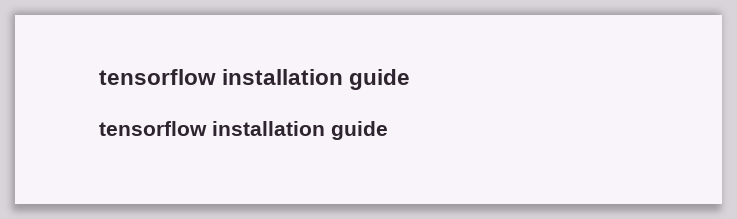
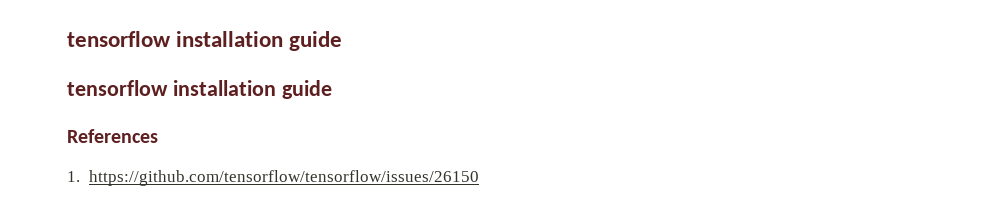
(388, 130) none -> [67,129,158,143] [67,170,480,186] // References // 1. https://github.com/tensorflow/tensorflow/issues/26150

